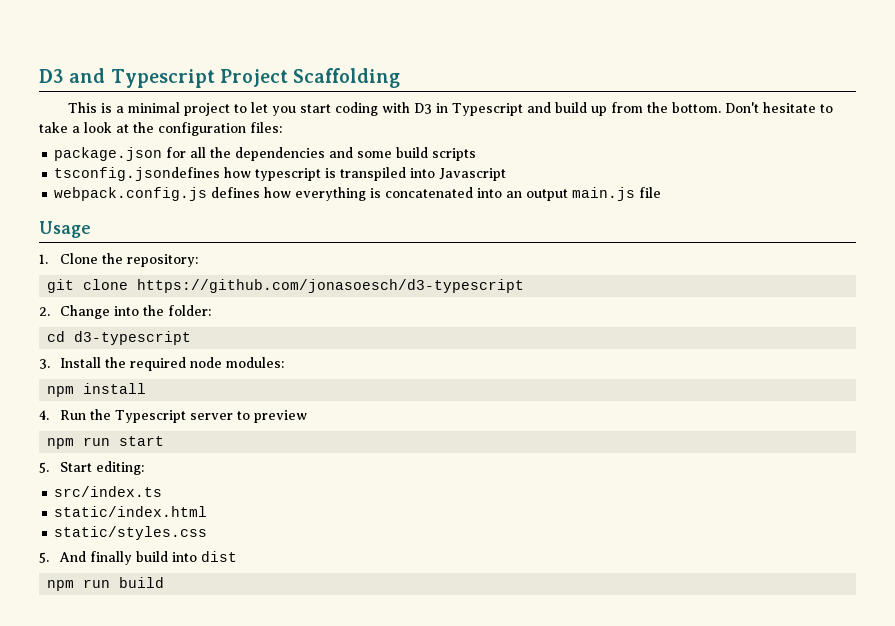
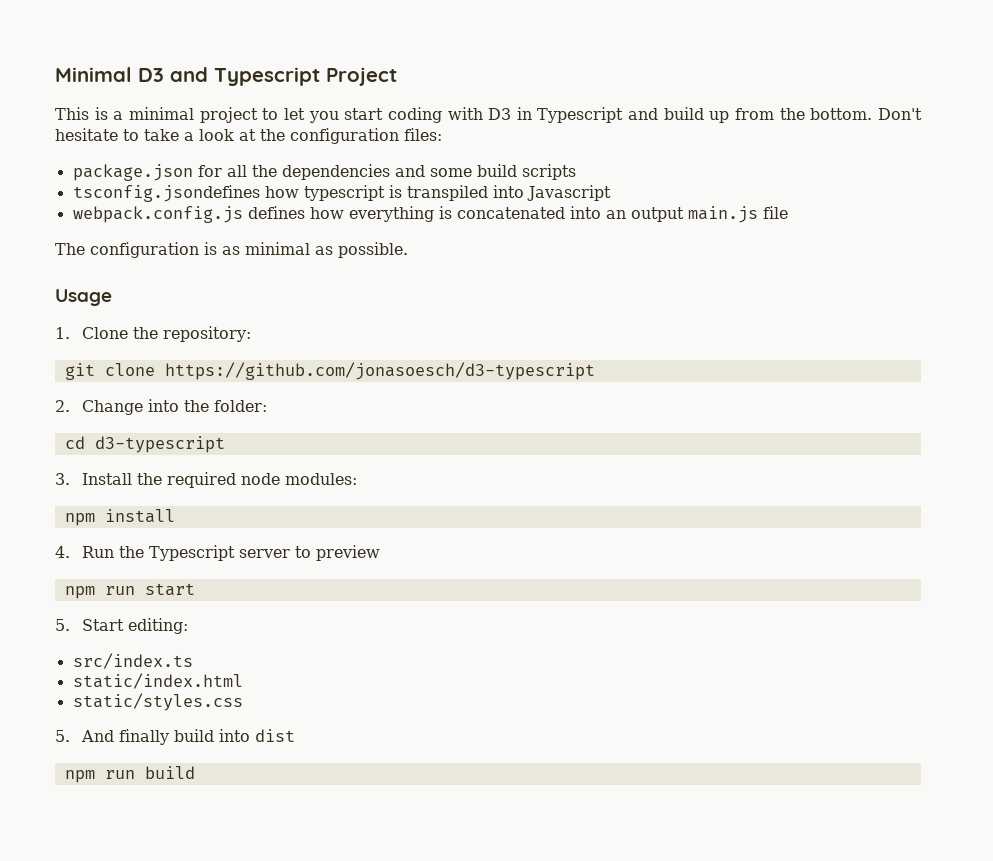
(39, 76) none -> [55,67,132,82] Minimal
[293,68,401,88] Scaffolding -> (397, 76) none
(662, 192) none -> [55,242,408,258] // The configuration is as minimal as possible.

